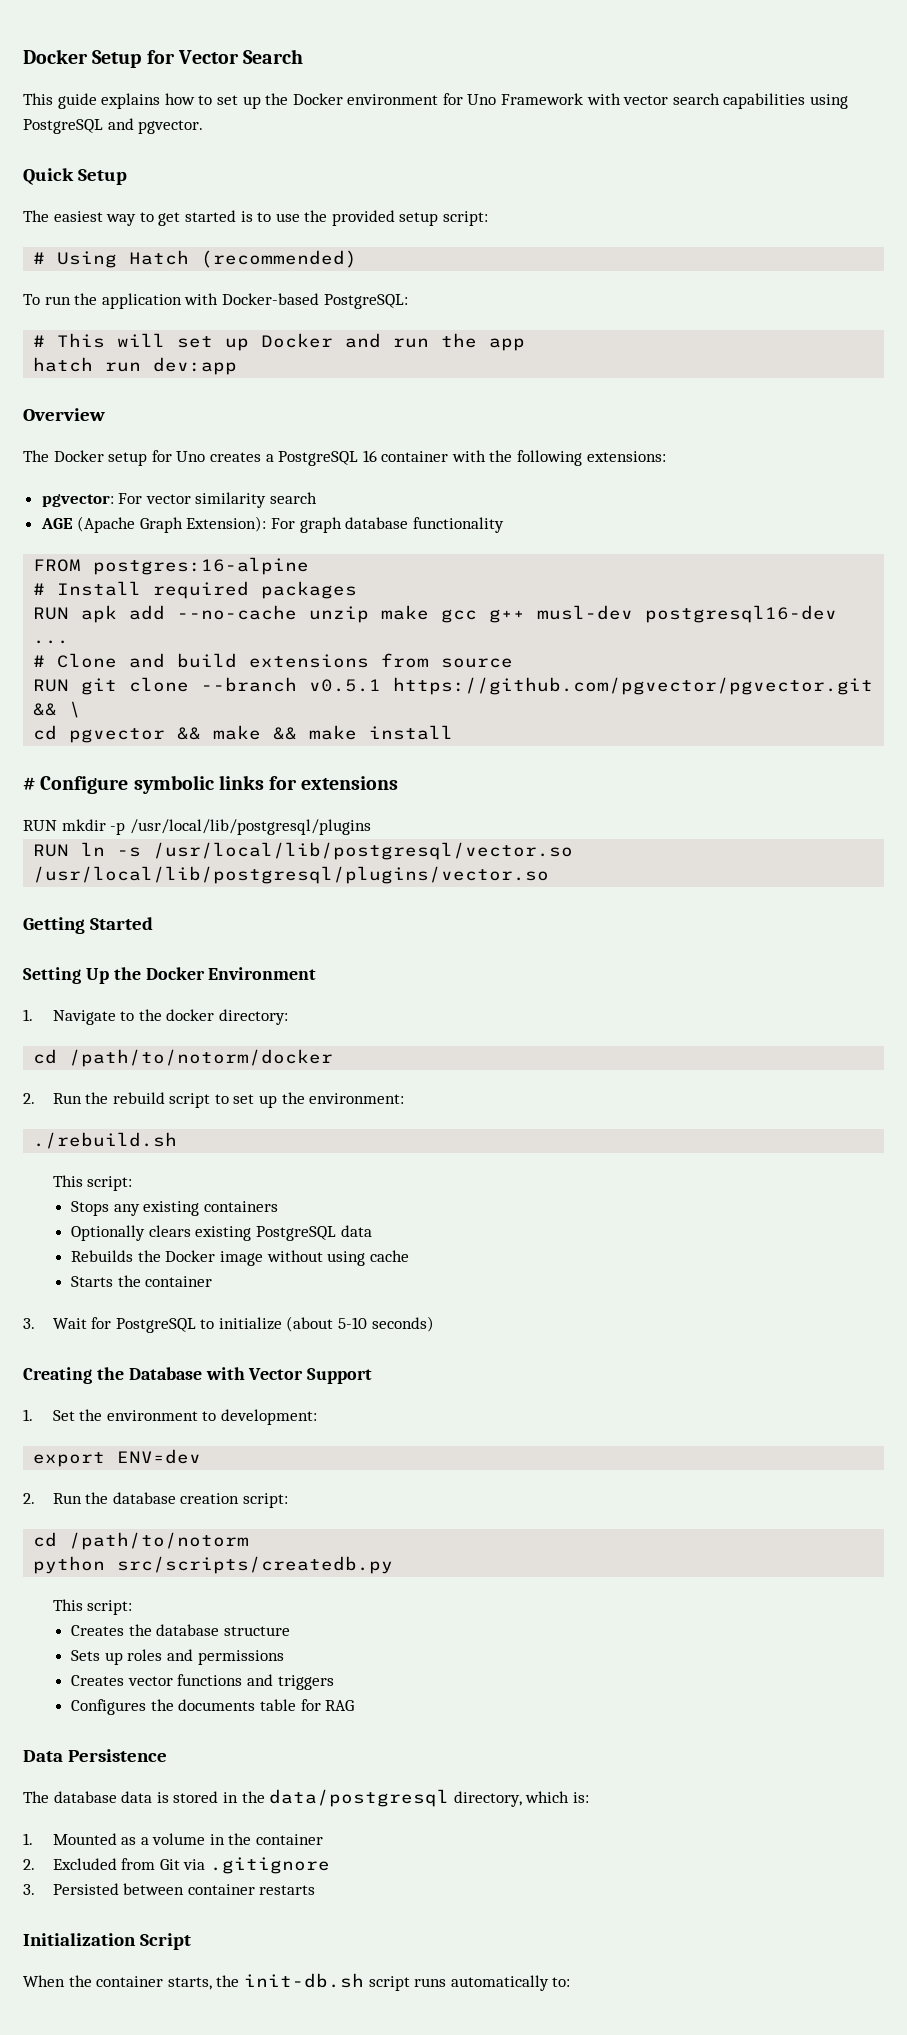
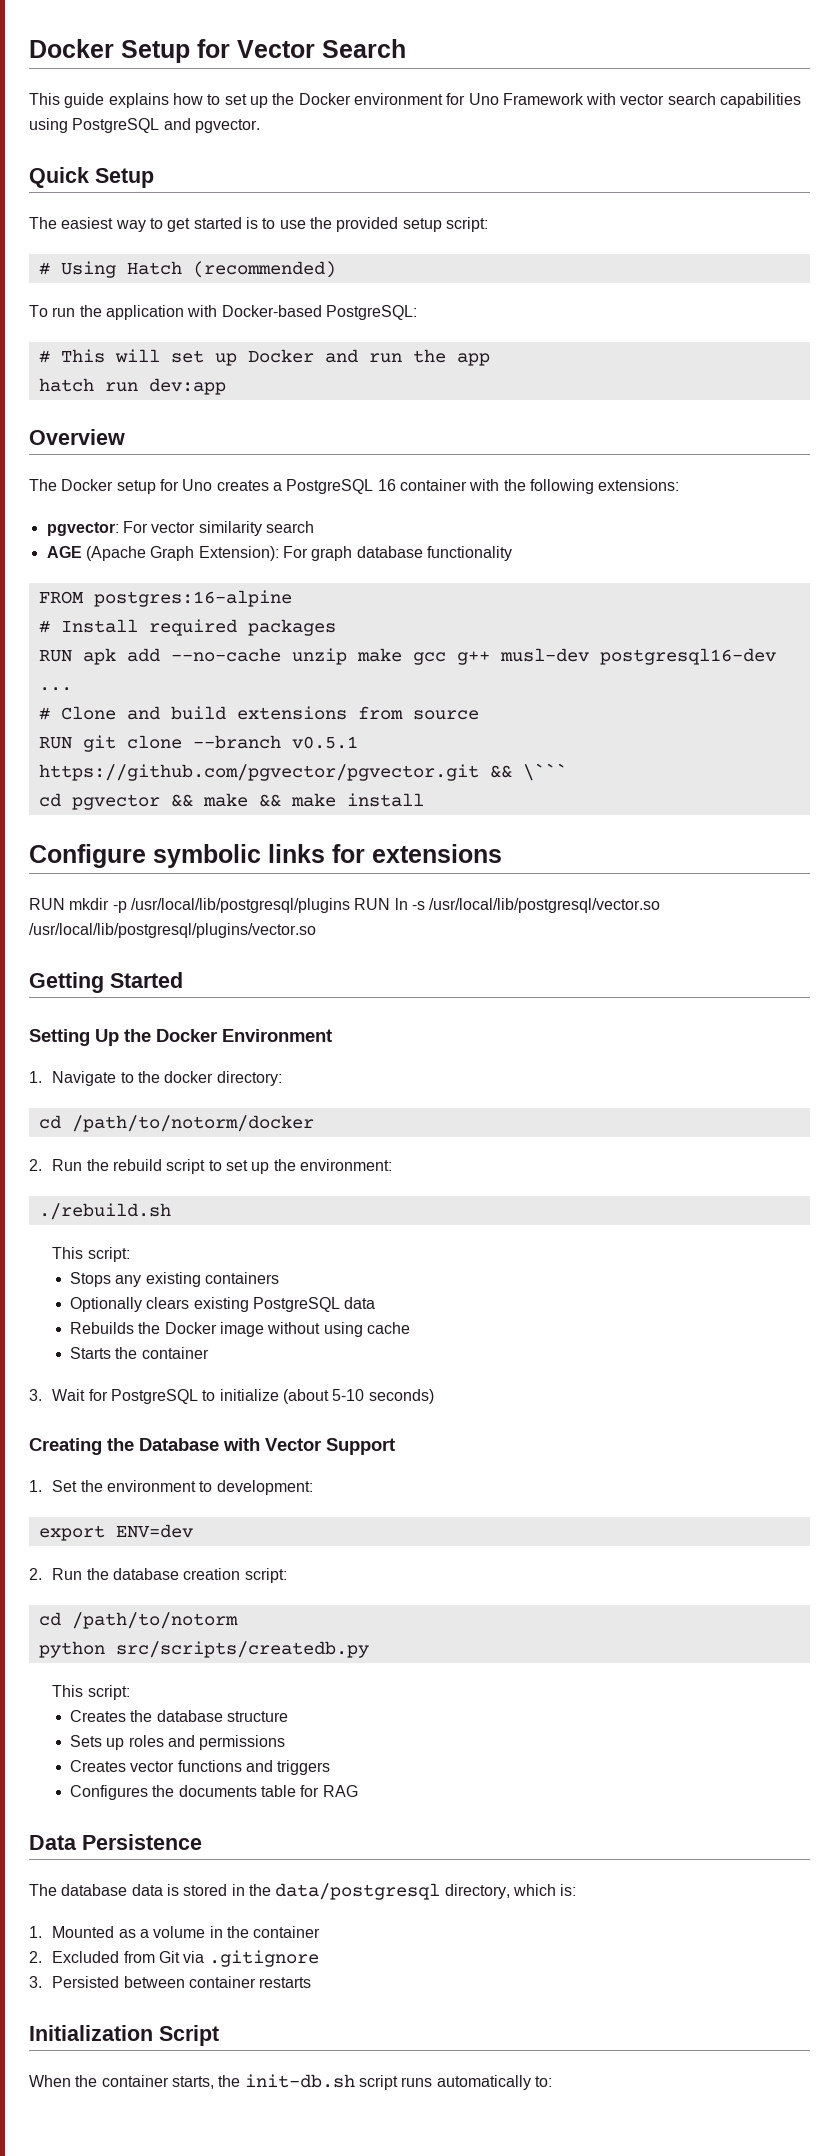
[69,701,82,718] \ -> [522,763,567,781] \```
[23,777,35,790] # -> (424, 800) none
(371, 827) // -> (350, 905) none

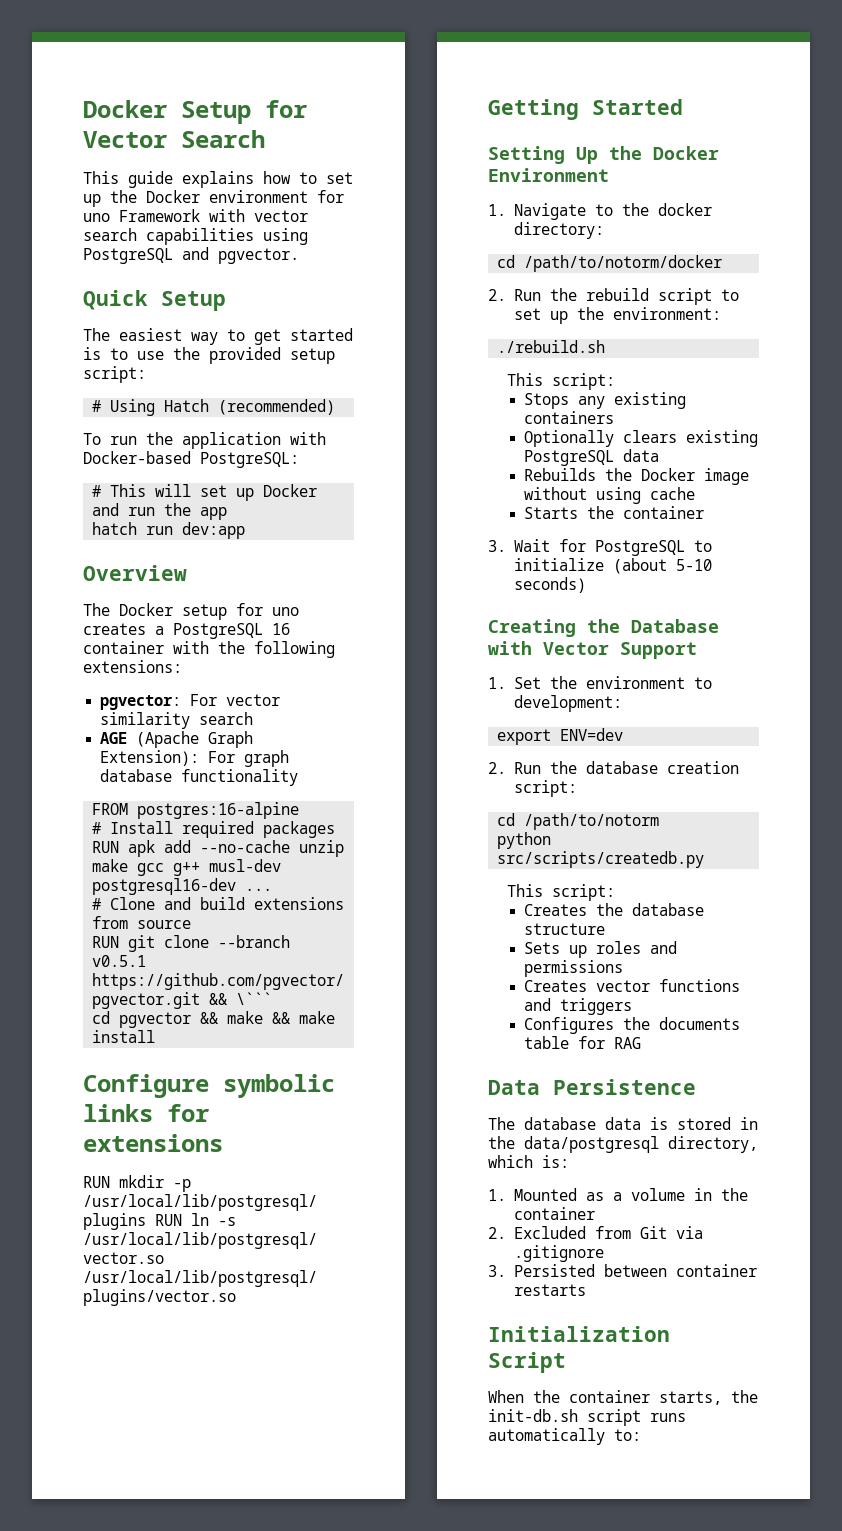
[468,93,499,105] Uno -> [83,213,110,222] uno
[182,479,213,491] Uno -> [272,607,299,616] uno

